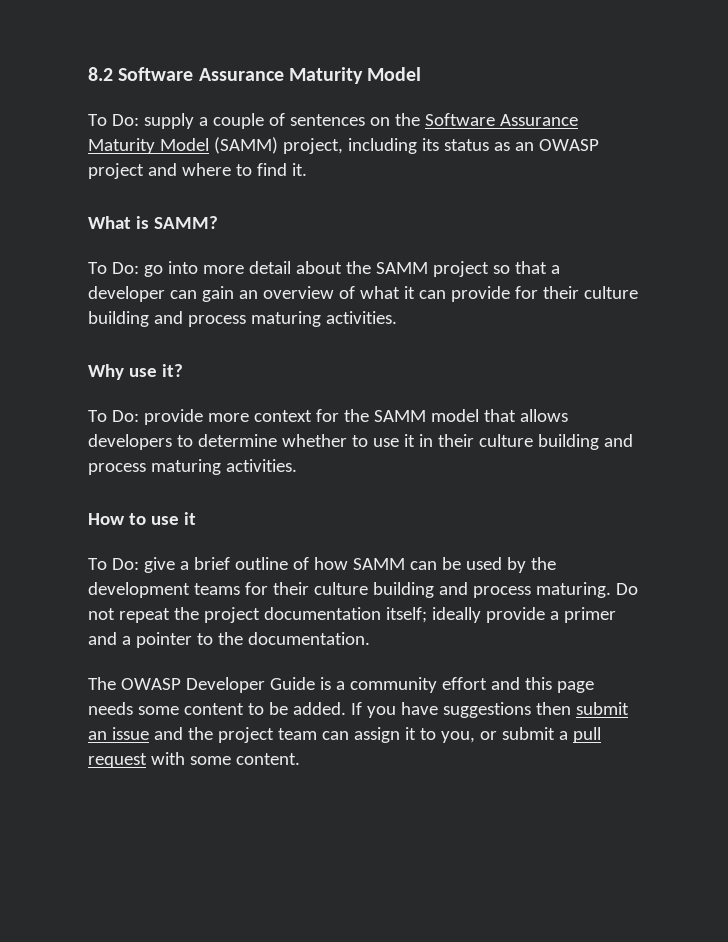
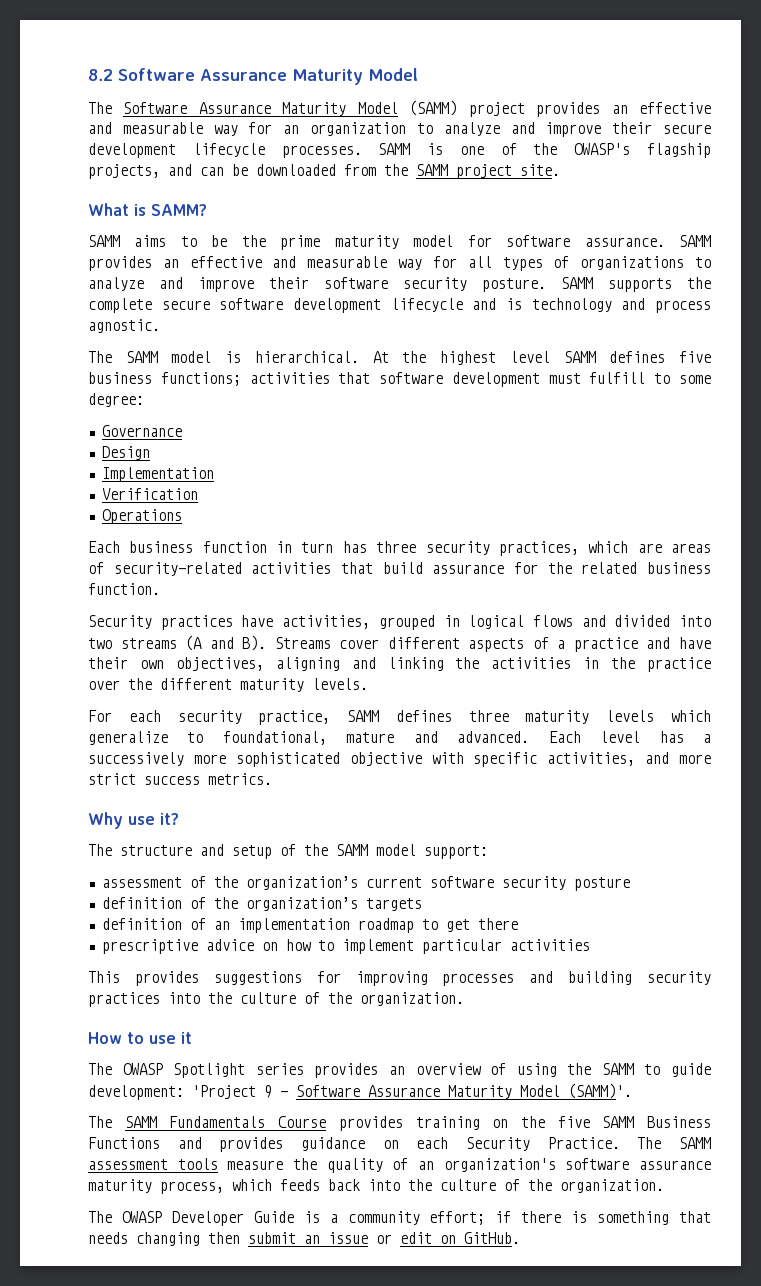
[88,113,420,129] To Do: supply a couple of sentences on the -> [88,102,112,114] The
[282,138,599,154] [88,163,307,179] [88,216,218,229] [88,261,560,277] [88,286,638,302] [88,311,397,327] [88,364,183,380] [88,409,568,425] [88,434,633,450] [88,459,297,475] [88,512,196,525] [88,557,556,573] [88,582,638,598] [88,607,616,623] [88,632,370,648] project, including its status as an OWASP project and where to find it. // What is SAMM? // To Do: go into more detail about the SAMM project so that a developer can gain an overview of what it can provide for their culture building and process maturing activities. // Why use it? // To Do: provide more context for the SAMM model that allows developers to determine whether to use it in their culture building and process maturing activities. // How to use it // To Do: give a brief outline of how SAMM can be used by the development teams for their culture building and process maturing. Do not repeat the project documentation itself; ideally provide a primer and a pointer to the documentation. -> [468,102,712,117] [88,122,711,137] [88,143,711,158] [88,164,560,179] [88,203,207,216] [88,235,711,250] [88,256,711,271] [88,277,711,292] [88,298,711,313] [88,319,160,333] [88,351,712,365] [88,372,711,387] [88,393,144,407] [101,425,182,437] [101,446,150,460] [101,467,214,482] [101,488,198,500] [101,509,182,524] [88,541,712,556] [88,562,712,576] [88,583,160,595] [88,615,711,630] [88,635,712,652] [88,657,711,672] [88,678,368,692] [88,710,711,725] [88,731,711,745] [88,752,711,767] [88,773,272,785] [88,812,179,829] [88,844,488,859] [101,876,630,891] [101,897,422,911] [101,918,518,933] [101,939,590,954] [88,971,711,986] [88,992,464,1007] [88,1032,192,1044] [88,1063,711,1078] [88,1083,632,1100] [88,1116,711,1131] [88,1137,711,1152] [88,1158,711,1173] [88,1179,664,1194] project provides an effective and measurable way for an organization to analyze and improve their secure development lifecycle processes. SAMM is one of the OWASP's flagship projects, and can be downloaded from the SAMM project site. // What is SAMM? // SAMM aims to be the prime maturity model for software assurance. SAMM provides an effective and measurable way for all types of organizations to analyze and improve their software security posture. SAMM supports the complete secure software development lifecycle and is technology and process agnostic. // The SAMM model is hierarchical. At the highest level SAMM defines five business functions; activities that software development must fulfill to some degree: // Governance // Design // Implementation // Verification // Operations // Each business function in turn has three security practices, which are areas of security-related activities that build assurance for the related business function. // Security practices have activities, grouped in logical flows and divided into two streams (A and B). Streams cover different aspects of a practice and have their own objectives, aligning and linking the activities in the practice over the different maturity levels. // For each security practice, SAMM defines three maturity levels which generalize to foundational, mature and advanced. Each level has a successively more sophisticated objective with specific activities, and more strict success metrics. // Why use it? // The structure and setup of the SAMM model support: // assessment of the organization’s current software security posture // definition of the organization’s targets // definition of an implementation roadmap to get there // prescriptive advice on how to implement particular activities // This provides suggestions for improving processes and building security practices into the culture of the organization. // How to use it // The OWASP Spotlight series provides an overview of using the SAMM to guide development: 'Project 9 - Software Assurance Maturity Model (SAMM)'. // The SAMM Fundamentals Course provides training on the five SAMM Business Functions and provides guidance on each Security Practice. The SAMM assessment tools measure the quality of an organization's software assurance maturity process, which feeds back into the culture of the organization.
[441,677,594,693] [88,702,629,718] [88,727,601,743] [88,752,300,768] effort and this page needs some content to be added. If you have suggestions then submit an issue and the project team can assign it to you, or submit a pull request with some content. -> [429,1211,711,1225] [88,1232,520,1246] effort; if there is something that needs changing then submit an issue or edit on GitHub.

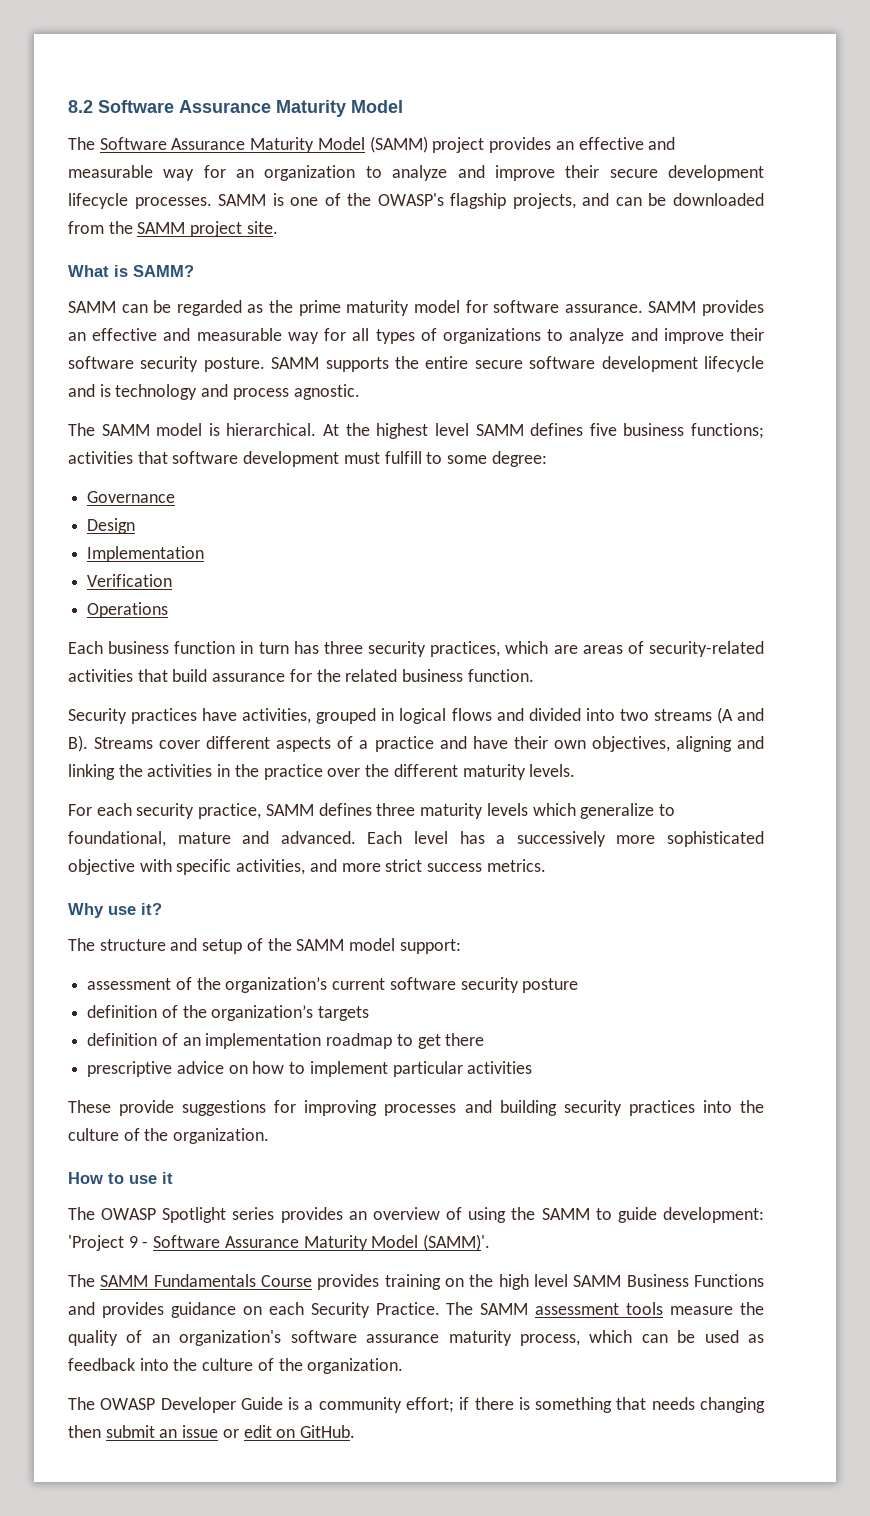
[134,235,228,247] aims to be -> [121,300,264,316] can be regarded as
[88,298,152,313] complete -> [425,356,469,369] entire
[88,971,199,986] This provides -> [68,1100,175,1116] These provide
[557,1116,590,1128] five -> [498,1274,568,1290] high level
[280,1179,360,1191] feeds back -> [641,1330,764,1343] [68,1358,135,1371] can be used as feedback

